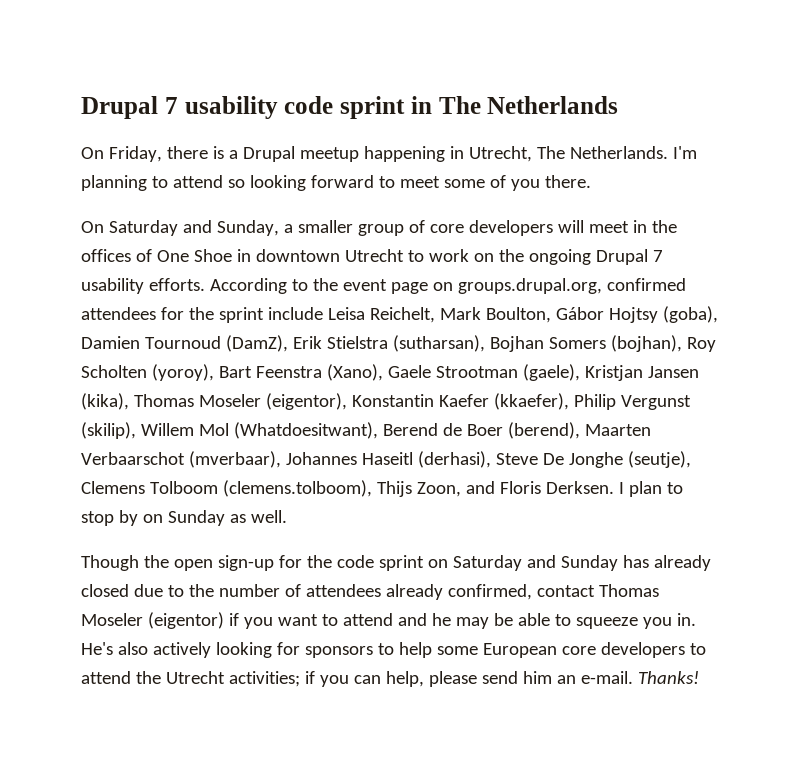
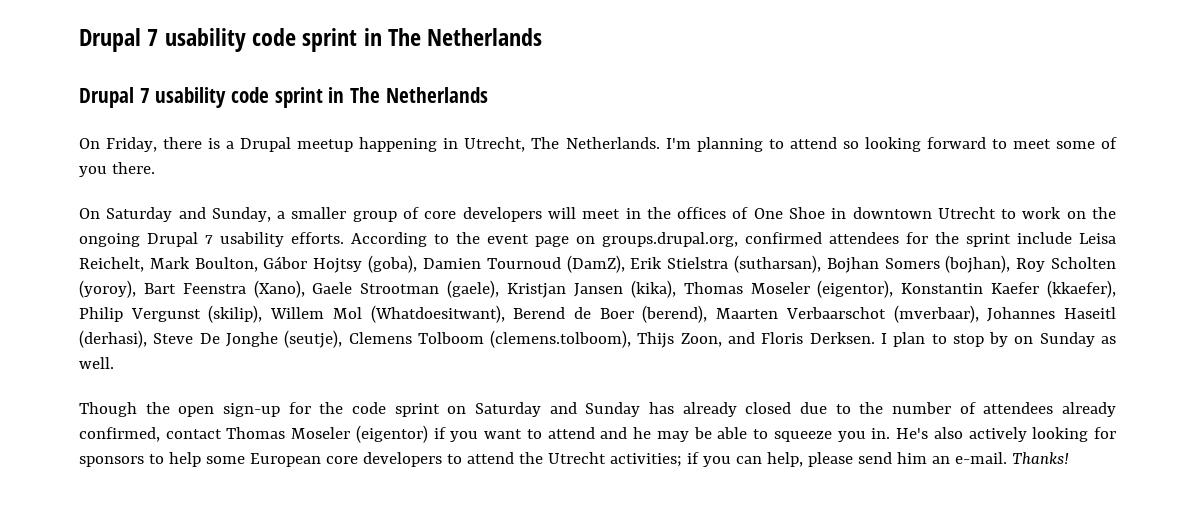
[81,96,619,119] Drupal 7 usability code sprint in The Netherlands -> [79,28,543,52] [79,87,488,108] Drupal 7 usability code sprint in The Netherlands // Drupal 7 usability code sprint in The Netherlands

